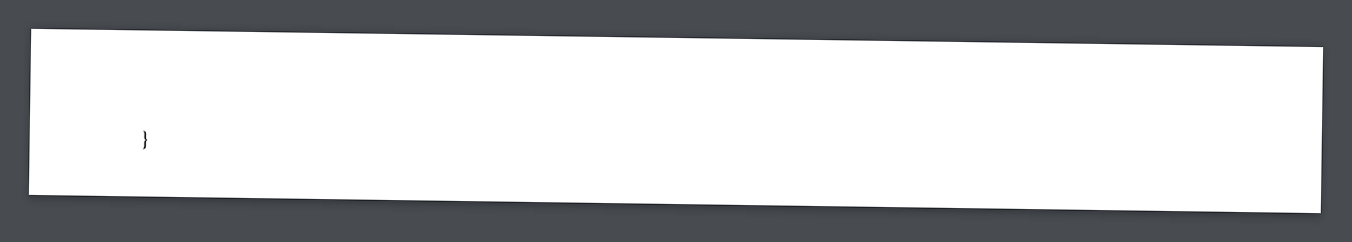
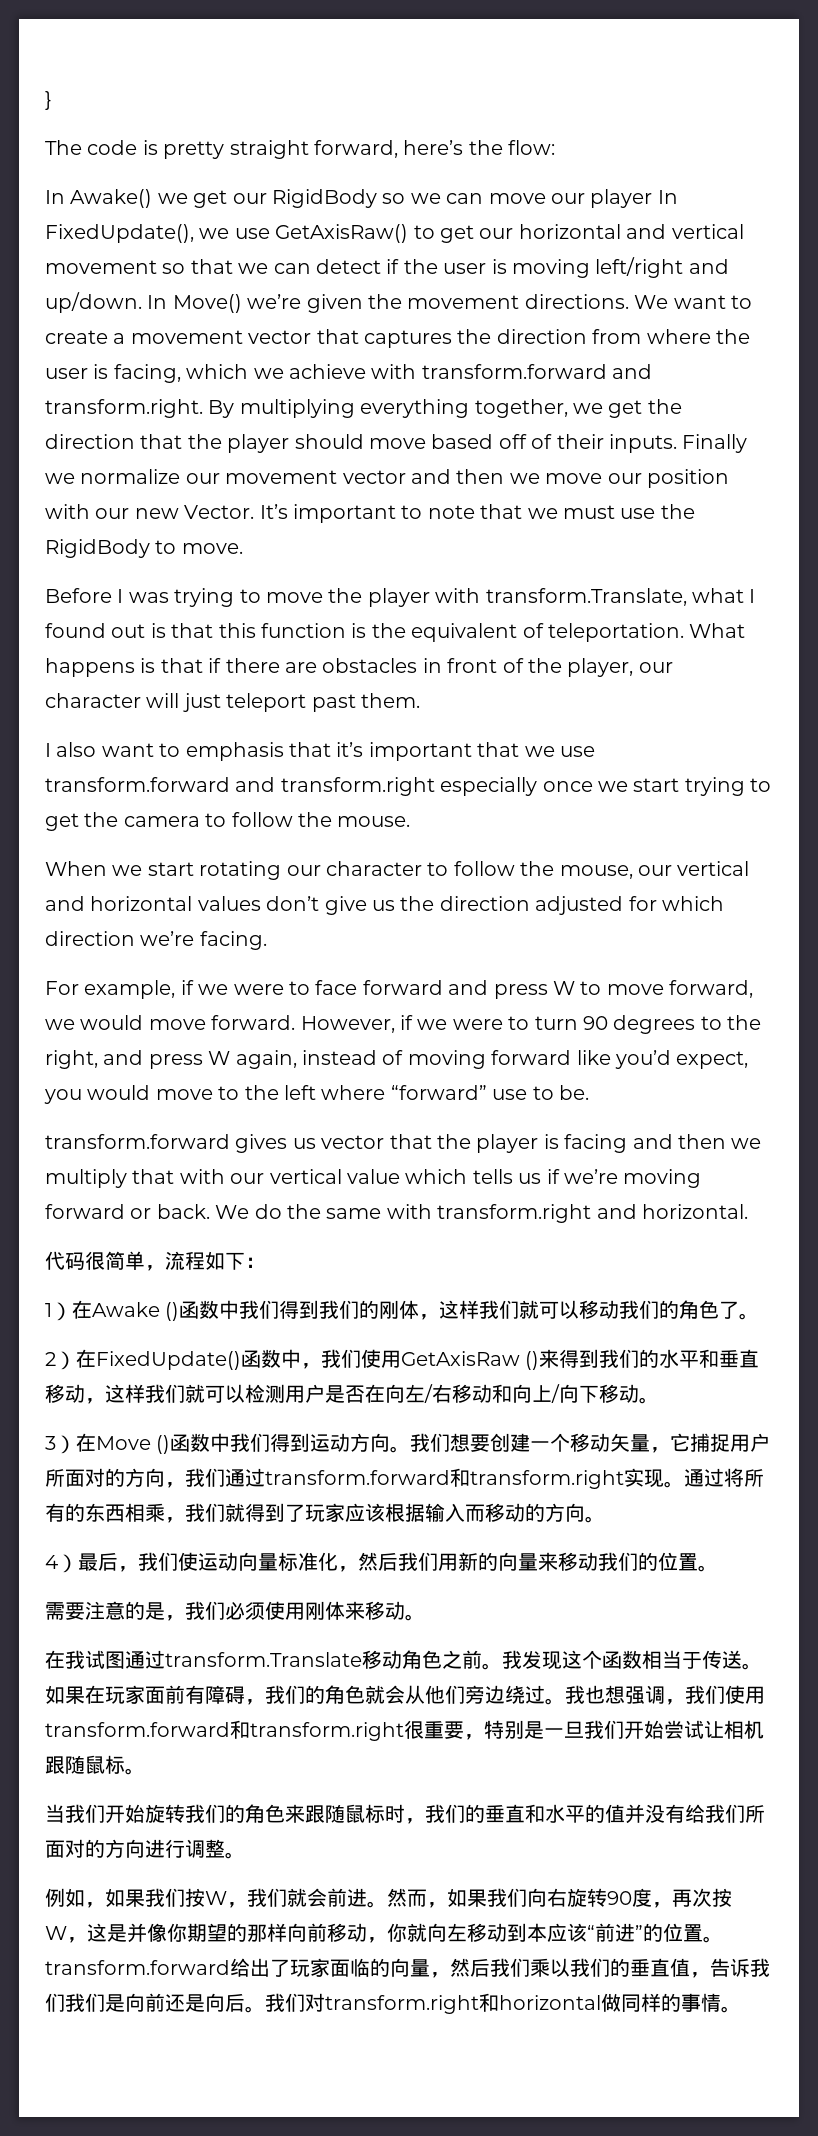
(150, 140) none -> [45,140,556,159] [45,189,678,208] [45,224,744,243] [45,257,729,278] [45,292,752,313] [45,329,750,348] [45,364,653,383] [45,399,682,418] [45,434,748,453] [45,469,729,488] [45,504,695,523] [45,539,243,558] [45,588,756,607] [45,623,746,642] [45,658,673,677] [45,693,420,712] [45,742,595,761] [45,777,772,796] [45,812,411,831] [45,861,750,880] [45,896,724,915] [45,931,267,950] [45,980,754,999] [45,1015,762,1034] [45,1050,749,1069] [44,1085,589,1104] [45,1134,762,1153] [45,1169,702,1188] [45,1204,748,1223] [45,1251,265,1271] [45,1300,760,1321] [45,1349,760,1370] [45,1384,659,1404] [45,1433,771,1454] [45,1468,764,1489] [45,1503,605,1523] [45,1552,718,1573] [45,1601,425,1621] [45,1650,762,1670] [45,1685,765,1705] [45,1720,764,1741] [45,1755,145,1775] [45,1804,765,1824] [45,1839,245,1859] [45,1888,732,1908] [45,1923,723,1943] [45,1958,770,1978] [45,1993,741,2014] // The code is pretty straight forward, here’s the flow: // In Awake() we get our RigidBody so we can move our player In FixedUpdate(), we use GetAxisRaw() to get our horizontal and vertical movement so that we can detect if the user is moving left/right and up/down. In Move() we’re given the movement directions. We want to create a movement vector that captures the direction from where the user is facing, which we achieve with transform.forward and transform.right. By multiplying everything together, we get the direction that the player should move based off of their inputs. Finally we normalize our movement vector and then we move our position with our new Vector. It’s important to note that we must use the RigidBody to move. // Before I was trying to move the player with transform.Translate, what I found out is that this function is the equivalent of teleportation. What happens is that if there are obstacles in front of the player, our character will just teleport past them. // I also want to emphasis that it’s important that we use transform.forward and transform.right especially once we start trying to get the camera to follow the mouse. // When we start rotating our character to follow the mouse, our vertical and horizontal values don’t give us the direction adjusted for which direction we’re facing. // For example, if we were to face forward and press W to move forward, we would move forward. However, if we were to turn 90 degrees to the right, and press W again, instead of moving forward like you’d expect, you would move to the left where “forward” use to be. // transform.forward gives us vector that the player is facing and then we multiply that with our vertical value which tells us if we’re moving forward or back. We do the same with transform.right and horizontal. // 代码很简单，流程如下： // 1）在Awake ()函数中我们得到我们的刚体，这样我们就可以移动我们的角色了。 // 2）在FixedUpdate()函数中，我们使用GetAxisRaw ()来得到我们的水平和垂直移动，这样我们就可以检测用户是否在向左/右移动和向上/向下移动。 // 3）在Move ()函数中我们得到运动方向。我们想要创建一个移动矢量，它捕捉用户所面对的方向，我们通过transform.forward和transform.right实现。通过将所有的东西相乘，我们就得到了玩家应该根据输入而移动的方向。 // 4）最后，我们使运动向量标准化，然后我们用新的向量来移动我们的位置。 // 需要注意的是，我们必须使用刚体来移动。 // 在我试图通过transform.Translate移动角色之前。我发现这个函数相当于传送。如果在玩家面前有障碍，我们的角色就会从他们旁边绕过。我也想强调，我们使用transform.forward和transform.right很重要，特别是一旦我们开始尝试让相机跟随鼠标。 // 当我们开始旋转我们的角色来跟随鼠标时，我们的垂直和水平的值并没有给我们所面对的方向进行调整。 // 例如，如果我们按W，我们就会前进。然而，如果我们向右旋转90度，再次按W，这是并像你期望的那样向前移动，你就向左移动到本应该“前进”的位置。transform.forward给出了玩家面临的向量，然后我们乘以我们的垂直值，告诉我们我们是向前还是向后。我们对transform.right和horizontal做同样的事情。

